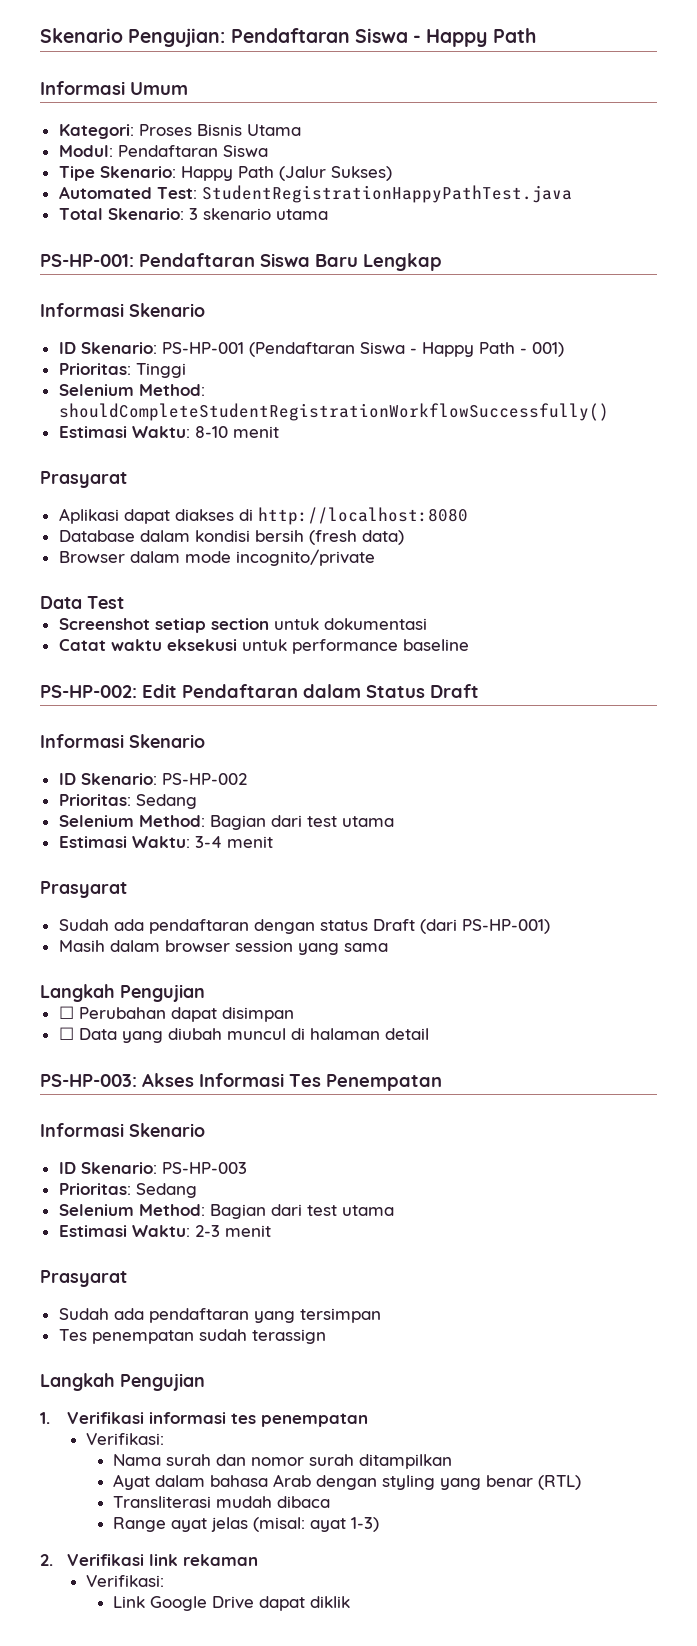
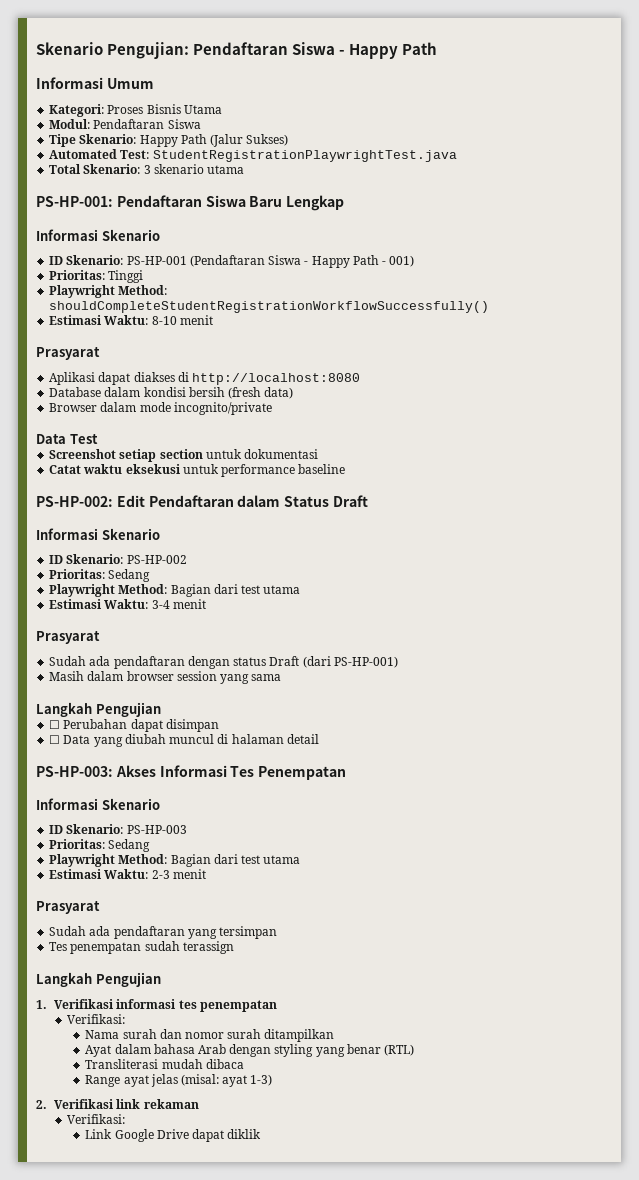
[201,185,572,203] StudentRegistrationHappyPathTest.java -> [152,150,457,162] StudentRegistrationPlaywrightTest.java
[58,384,134,396] Selenium -> [49,285,116,298] Playwright
[58,815,134,827] Selenium -> [49,584,116,597] Playwright
[58,1204,134,1216] Selenium -> [49,854,116,867] Playwright

